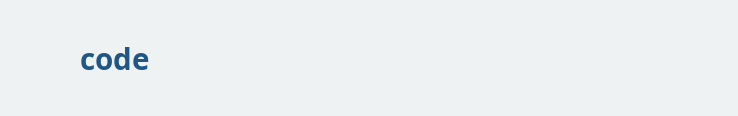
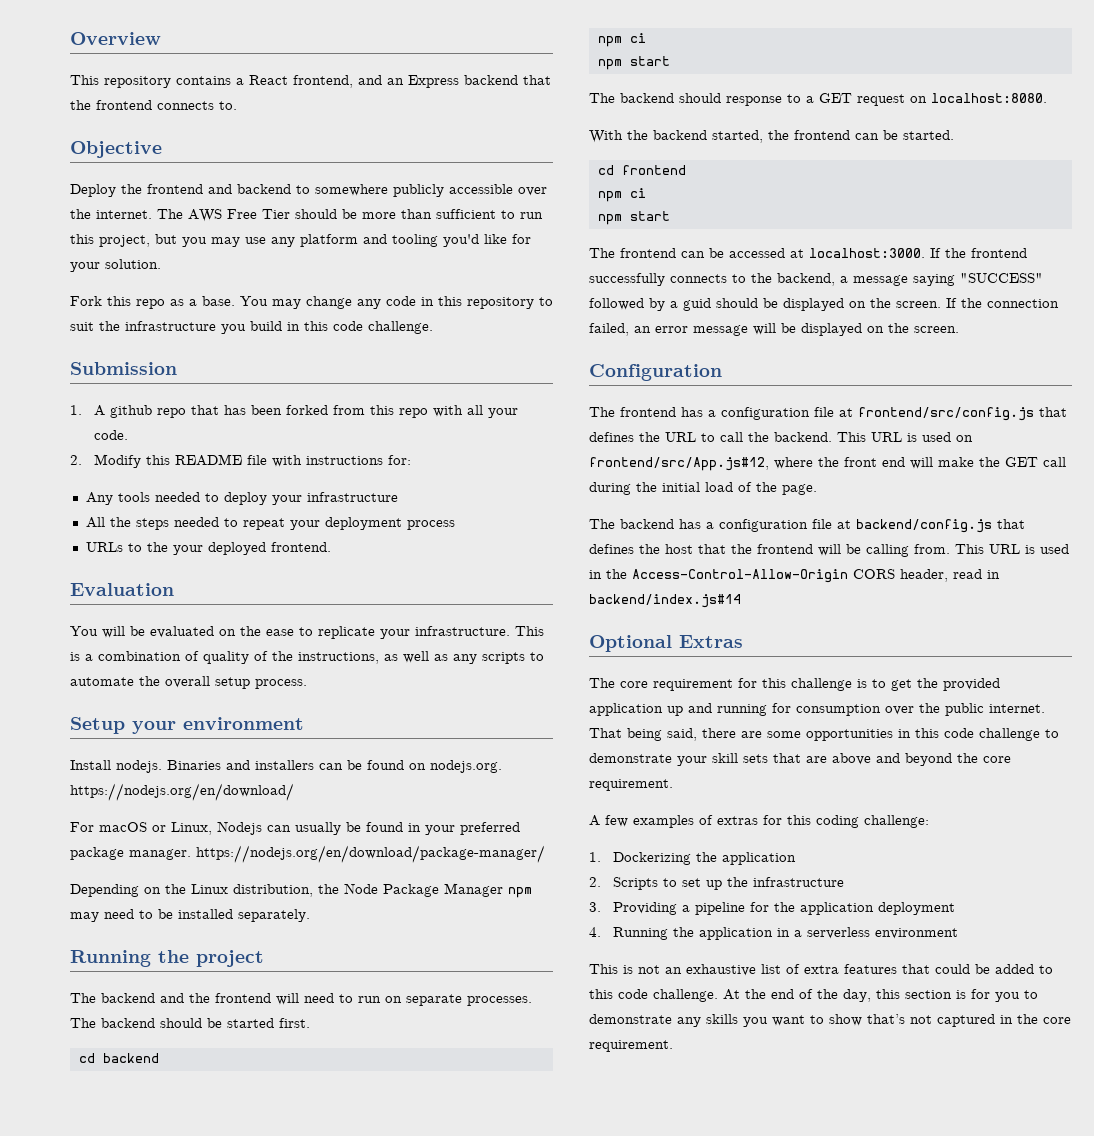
[80,47,149,70] code -> [70,32,161,45] [70,75,551,88] [70,100,237,110] [70,141,162,158] [70,184,547,197] [70,209,543,222] [70,234,531,247] [70,259,161,272] [70,296,553,309] [70,321,433,334] [70,362,177,375] [70,405,518,418] [93,430,128,440] [70,454,411,468] [85,492,398,505] [85,517,455,530] [85,542,331,555] [70,583,174,596] [70,626,544,639] [70,651,544,664] [70,676,307,689] [70,717,304,734] [70,760,502,773] [70,783,294,801] [70,821,520,835] [70,845,545,863] [70,883,532,898] [70,909,310,922] [70,950,264,967] [70,993,532,1006] [70,1018,310,1028] [78,1053,159,1063] [597,33,646,47] [597,56,670,70] [589,93,1047,106] [589,130,954,143] [597,165,686,175] [597,188,646,202] [597,211,670,225] [589,248,1027,258] [589,273,1043,286] [589,298,1059,311] [589,323,959,336] [589,364,722,381] [589,407,1067,421] [589,432,973,442] [589,457,1066,471] [589,482,817,495] [589,519,1025,533] [589,544,1069,557] [589,569,1000,583] [589,594,741,608] [589,635,743,652] [589,678,1000,691] [589,703,1045,716] [589,728,1059,741] [589,753,1011,766] [589,779,673,791] [589,815,929,828] [589,852,796,865] [589,877,844,890] [589,902,955,915] [589,927,958,940] [589,964,1053,976] [589,989,1038,1002] [589,1014,1071,1027] [589,1040,673,1052] Overview // This repository contains a React frontend, and an Express backend that the frontend connects to. // Objective // Deploy the frontend and backend to somewhere publicly accessible over the internet. The AWS Free Tier should be more than sufficient to run this project, but you may use any platform and tooling you'd like for your solution. // Fork this repo as a base. You may change any code in this repository to suit the infrastructure you build in this code challenge. // Submission // 1. A github repo that has been forked from this repo with all your code. // 2. Modify this README file with instructions for: // Any tools needed to deploy your infrastructure // All the steps needed to repeat your deployment process // URLs to the your deployed frontend. // Evaluation // You will be evaluated on the ease to replicate your infrastructure. This is a combination of quality of the instructions, as well as any scripts to automate the overall setup process. // Setup your environment // Install nodejs. Binaries and installers can be found on nodejs.org. https://nodejs.org/en/download/ // For macOS or Linux, Nodejs can usually be found in your preferred package manager. https://nodejs.org/en/download/package-manager/ // Depending on the Linux distribution, the Node Package Manager npm may need to be installed separately. // Running the project // The backend and the frontend will need to run on separate processes. The backend should be started first. // cd backend // npm ci // npm start // The backend should response to a GET request on localhost:8080. // With the backend started, the frontend can be started. // cd frontend // npm ci // npm start // The frontend can be accessed at localhost:3000. If the frontend successfully connects to the backend, a message saying "SUCCESS" followed by a guid should be displayed on the screen. If the connection failed, an error message will be displayed on the screen. // Configuration // The frontend has a configuration file at frontend/src/config.js that defines the URL to call the backend. This URL is used on frontend/src/App.js#12, where the front end will make the GET call during the initial load of the page. // The backend has a configuration file at backend/config.js that defines the host that the frontend will be calling from. This URL is used in the Access-Control-Allow-Origin CORS header, read in backend/index.js#14 // Optional Extras // The core requirement for this challenge is to get the provided application up and running for consumption over the public internet. That being said, there are some opportunities in this code challenge to demonstrate your skill sets that are above and beyond the core requirement. // A few examples of extras for this coding challenge: // 1. Dockerizing the application // 2. Scripts to set up the infrastructure // 3. Providing a pipeline for the application deployment // 4. Running the application in a serverless environment // This is not an exhaustive list of extra features that could be added to this code challenge. At the end of the day, this section is for you to demonstrate any skills you want to show that’s not captured in the core requirement.

